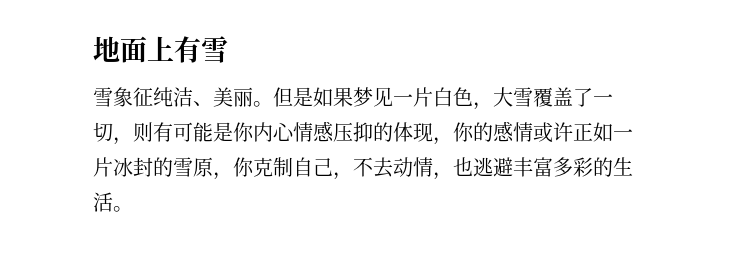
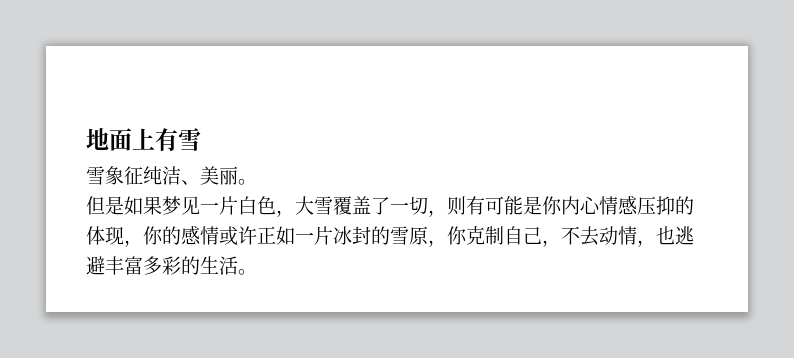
(273, 104) none -> (257, 182) //

